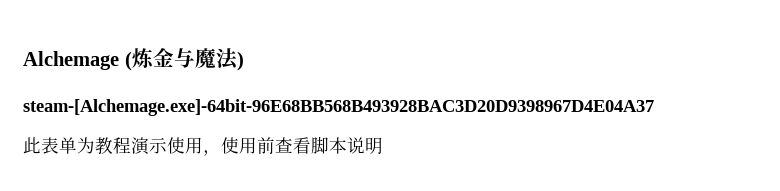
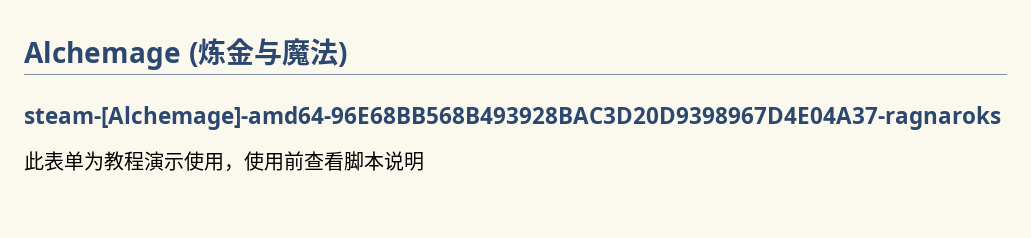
[23,99,654,116] steam-[Alchemage.exe]-64bit-96E68BB568B493928BAC3D20D9398967D4E04A37 -> [24,106,1001,130] steam-[Alchemage]-amd64-96E68BB568B493928BAC3D20D9398967D4E04A37-ragnaroks

